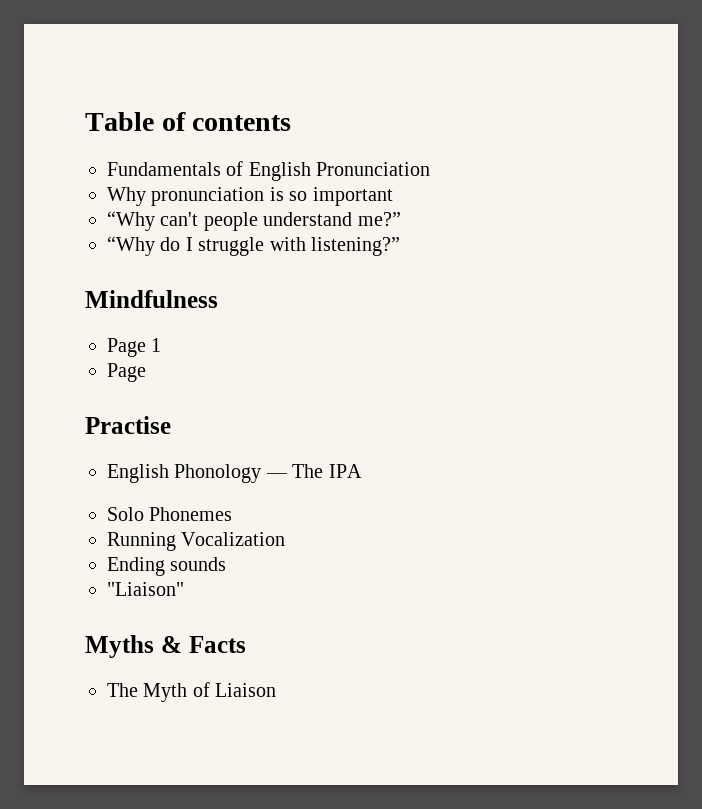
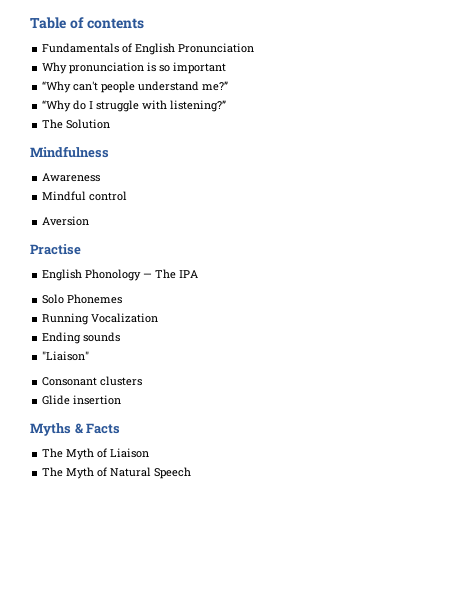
(400, 246) none -> [42,119,111,129] // The Solution
[107,338,162,357] [107,363,146,382] Page 1 // Page -> [42,173,101,182] [42,191,128,201] [42,216,90,226] Awareness // Mindful control // Aversion
(184, 589) none -> [42,376,143,386] [42,395,122,405] // Consonant clusters // Glide insertion
(277, 690) none -> [42,467,192,479] // The Myth of Natural Speech

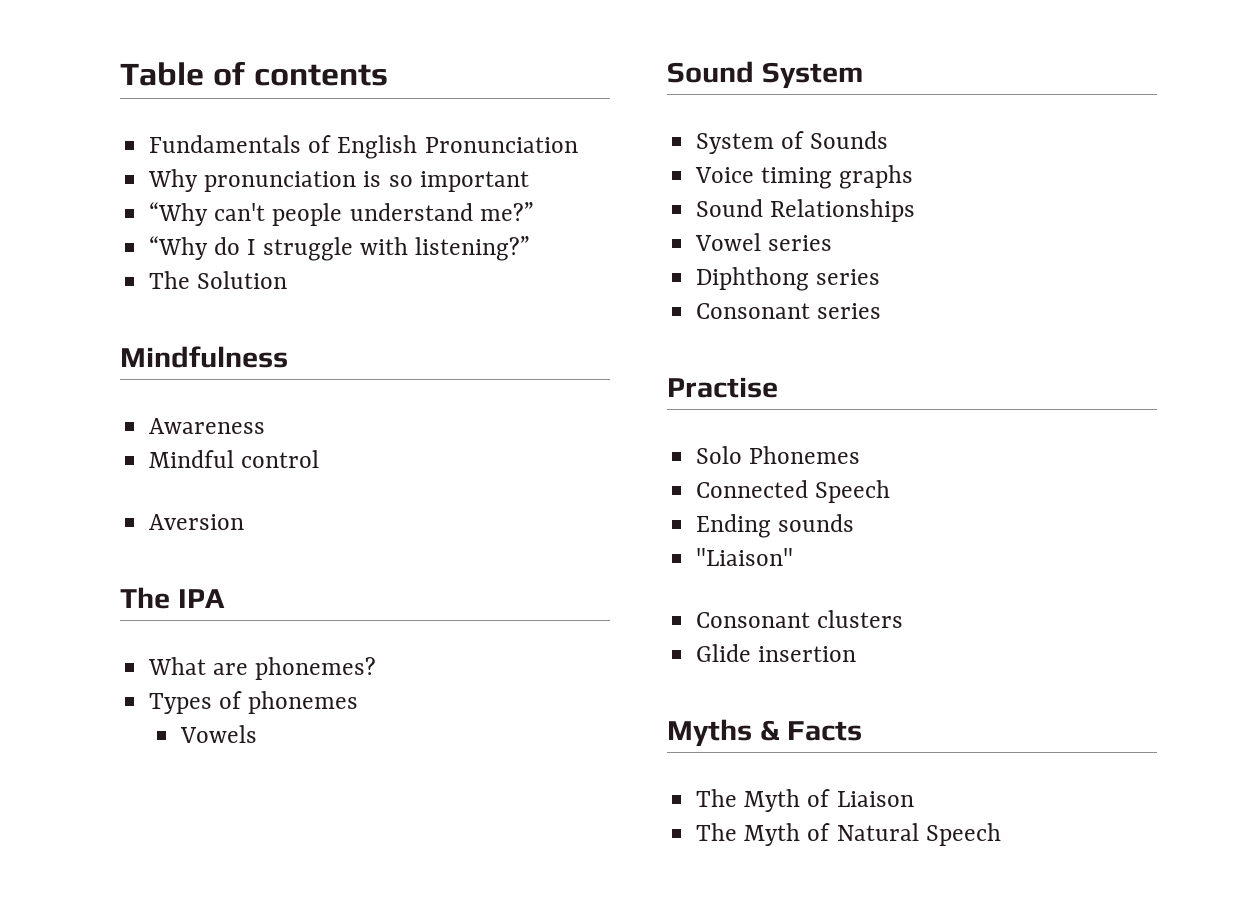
[30,244,81,255] [42,269,199,281] Practise // English Phonology — The IPA -> [120,587,225,609] [148,657,377,680] [149,691,359,714] [179,725,257,743] [667,61,863,89] [696,131,889,154] [695,165,914,189] [696,199,916,222] [695,233,833,251] [696,267,881,291] [696,303,882,319] [667,377,778,398] The IPA // What are phonemes? // Types of phonemes // Vowels // Sound System // System of Sounds // Voice timing graphs // Sound Relationships // Vowel series // Diphthong series // Consonant series // Practise
[42,313,159,325] Running Vocalization -> [696,480,891,503] Connected Speech

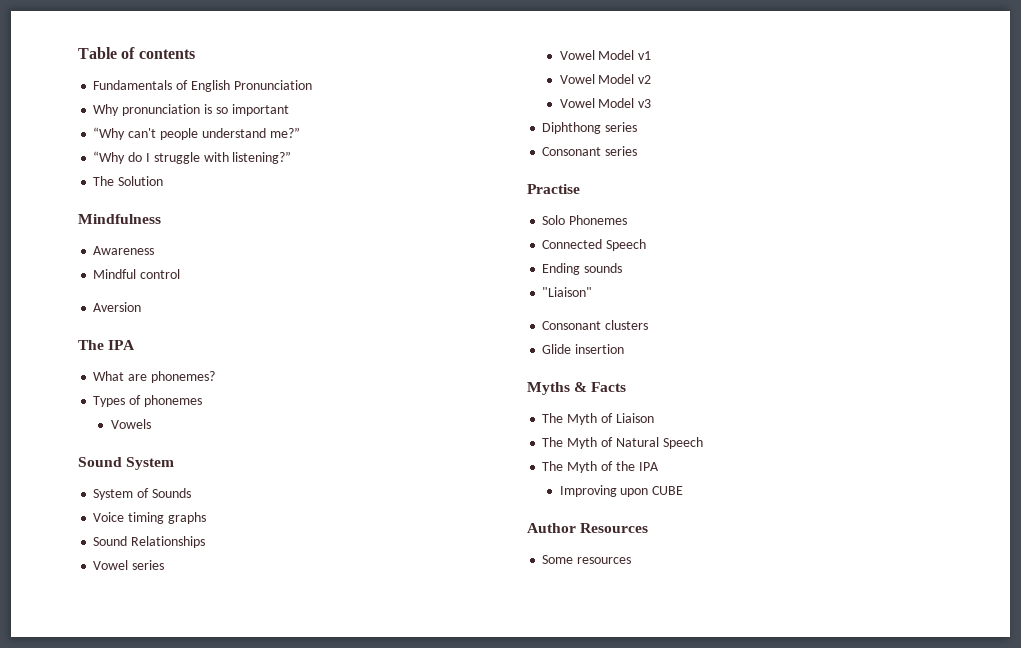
(833, 243) none -> [559,50,652,60] [559,74,652,84] [559,98,652,108] // Vowel Model v1 // Vowel Model v2 // Vowel Model v3
(1001, 834) none -> [542,461,659,473] [559,485,684,497] [527,523,649,533] [542,555,632,564] // The Myth of the IPA // Improving upon CUBE // Author Resources // Some resources

